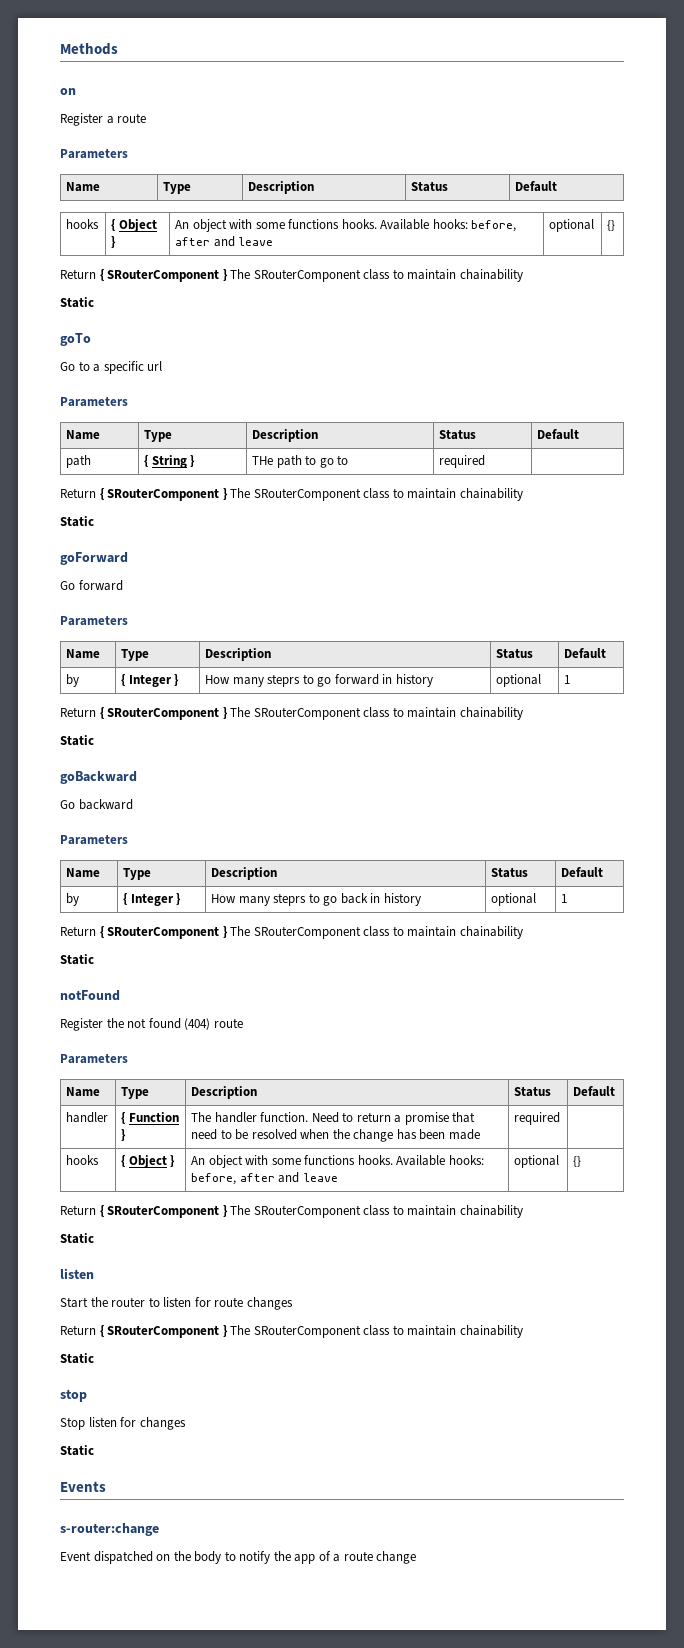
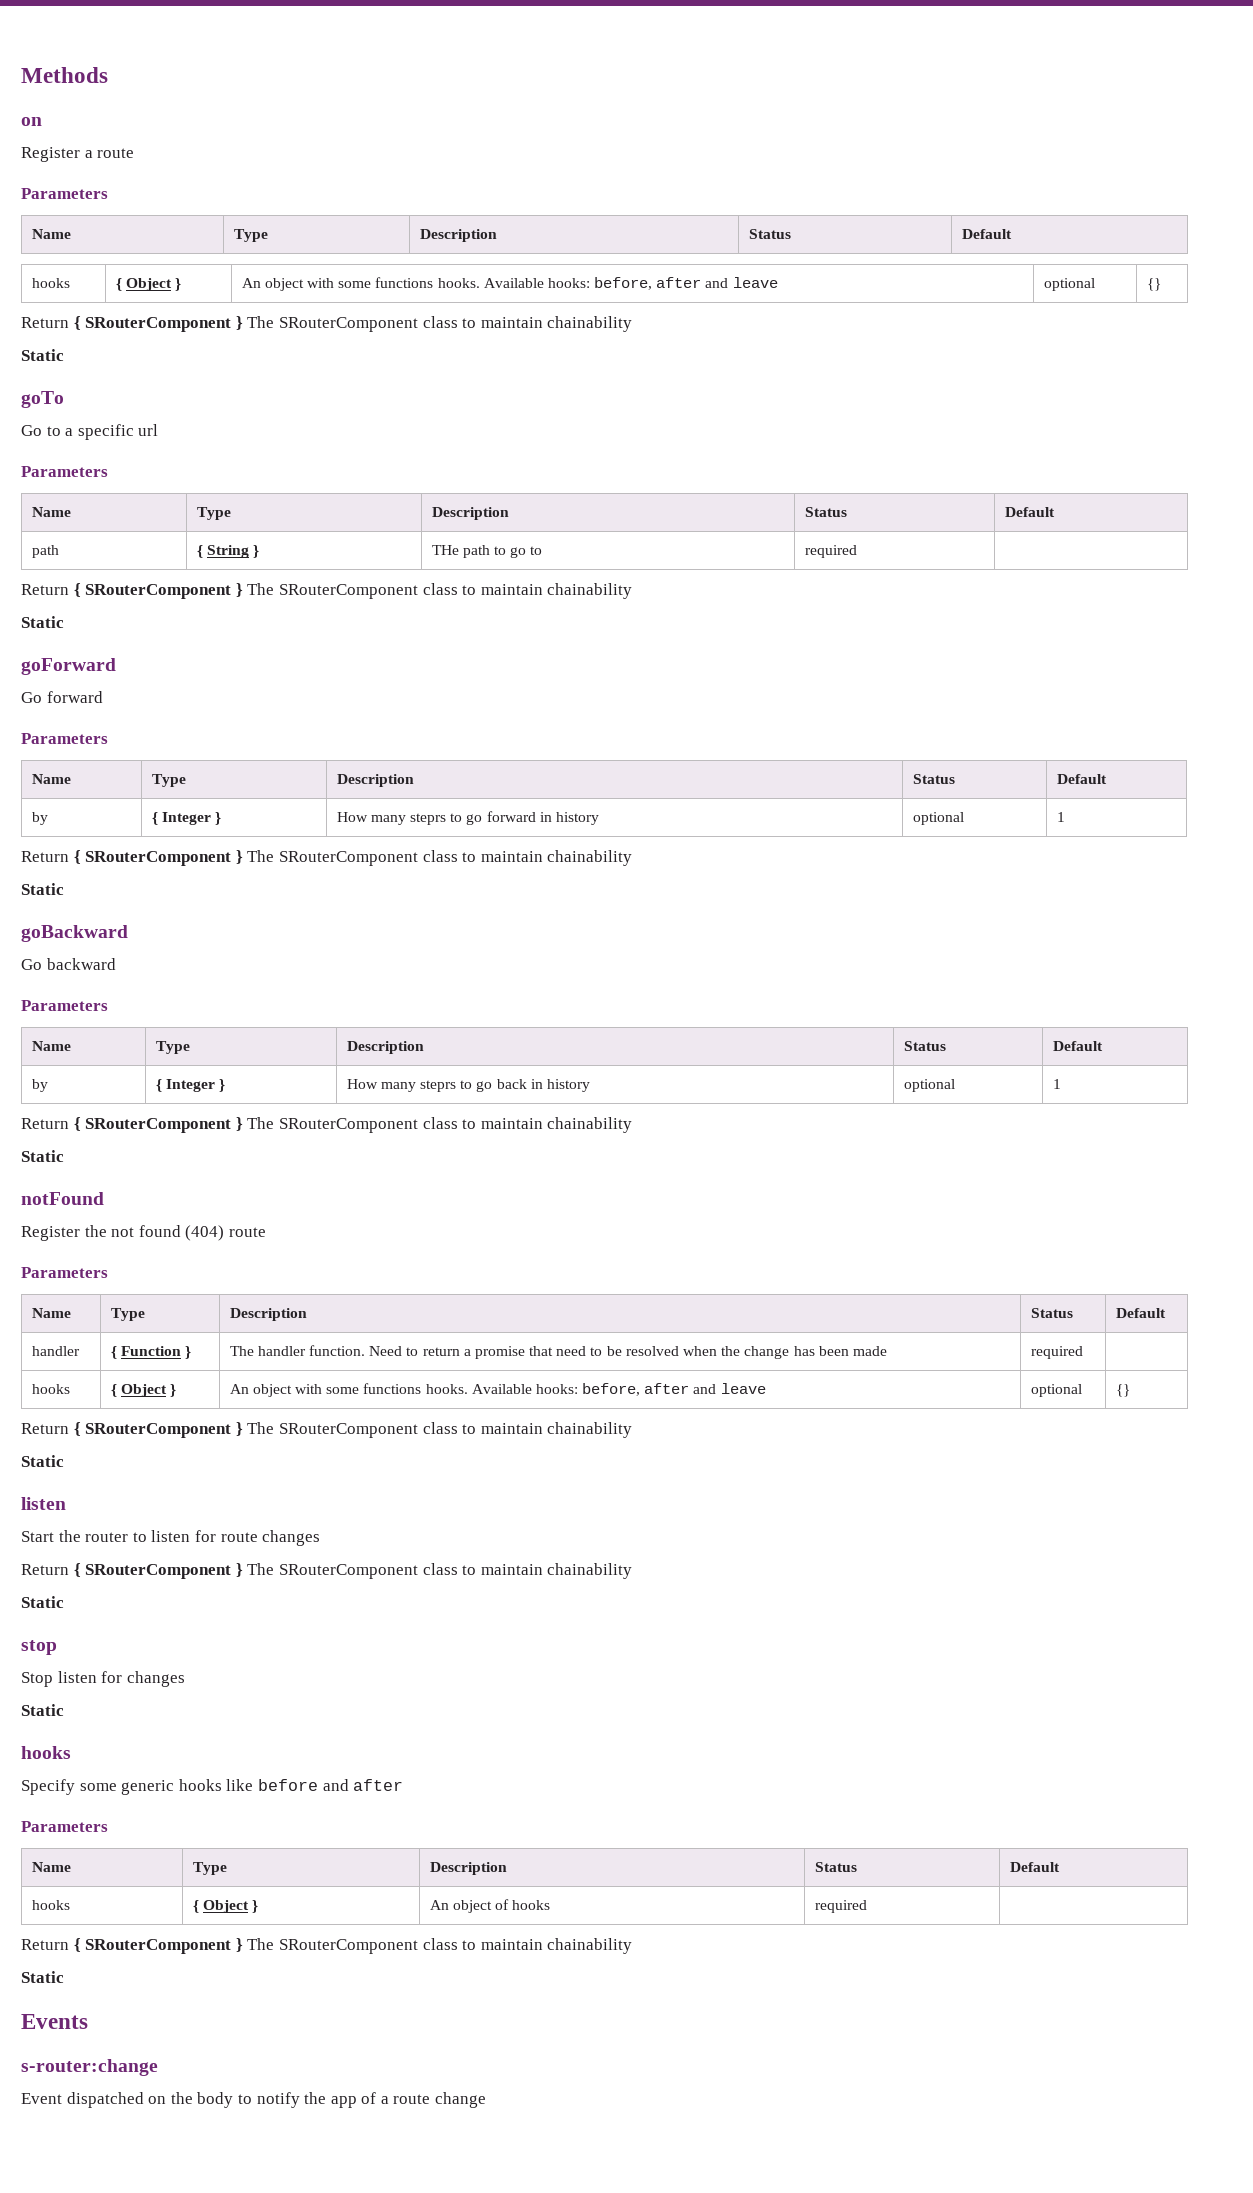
(94, 1450) none -> [21,1746,71,1759] [21,1779,404,1795] [21,1821,108,1832] [31,1862,71,1872] [192,1862,227,1875] [429,1862,507,1875] [814,1862,857,1872] [1009,1862,1060,1872] [31,1900,70,1910] [192,1900,258,1913] [429,1899,551,1913] [814,1900,867,1913] [21,1938,633,1954] [21,1971,64,1983] // hooks // Specify some generic hooks like before and after // Parameters // Name | Type | Description | Status | Default // hooks | { Object } | An object of hooks | required | // Return { SRouterComponent } The SRouterComponent class to maintain chainability // Static

